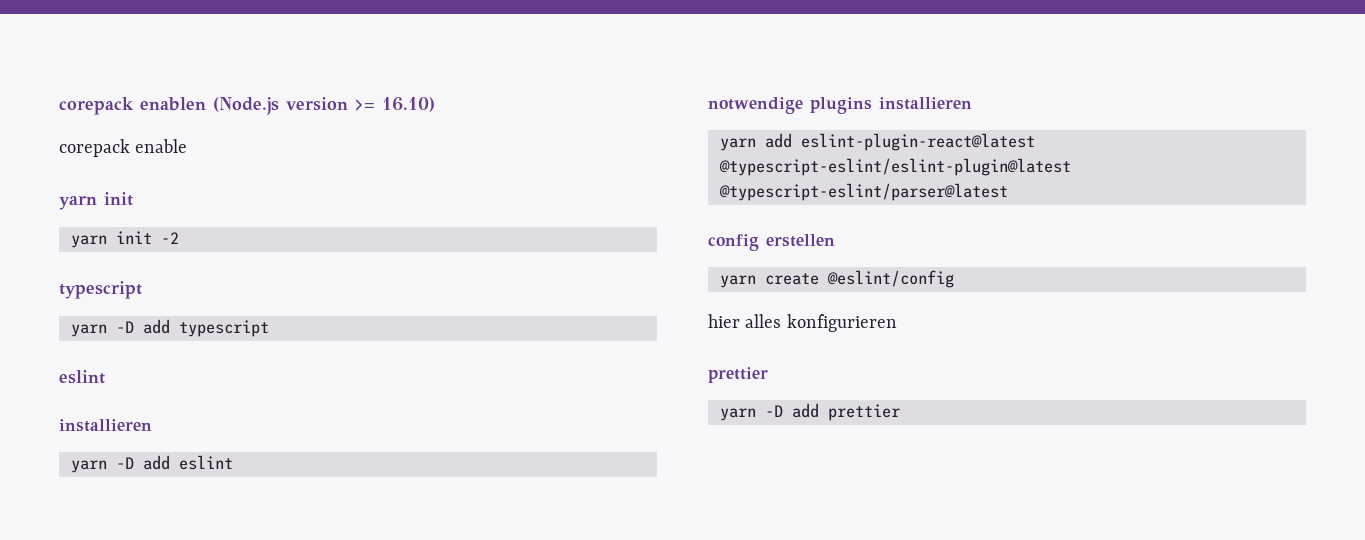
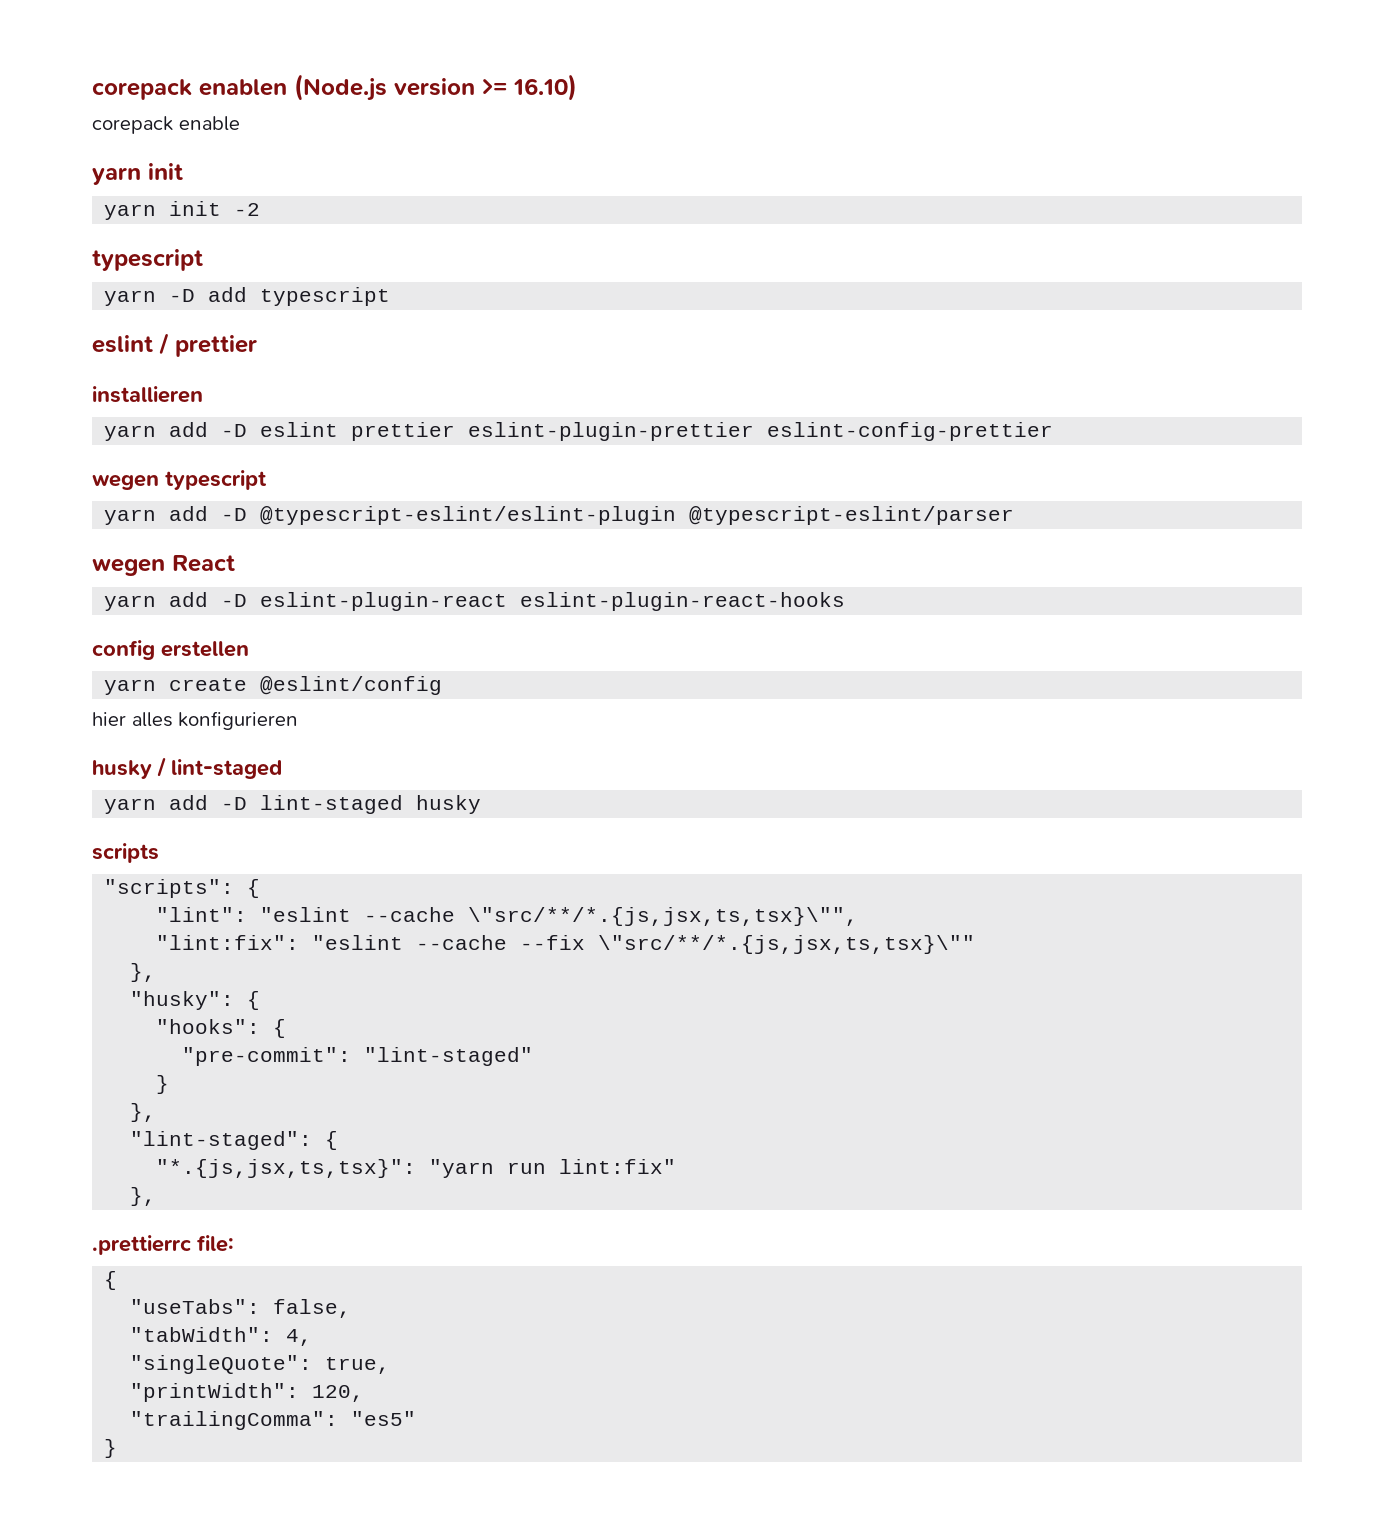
[59,419,152,432] [71,455,233,473] [708,97,972,114] [720,133,1035,151] [719,158,1071,176] [719,183,1008,201] // installieren // yarn -D add eslint // notwendige plugins installieren // yarn add eslint-plugin-react@latest @typescript-eslint/eslint-plugin@latest @typescript-eslint/parser@latest -> [159,333,257,357] [92,386,203,403] [104,422,1054,441] [92,470,267,490] [104,506,1015,525] [92,555,235,576] [104,592,846,611] / prettier // installieren // yarn add -D eslint prettier eslint-plugin-prettier eslint-config-prettier // wegen typescript // yarn add -D @typescript-eslint/eslint-plugin @typescript-eslint/parser // wegen React // yarn add -D eslint-plugin-react eslint-plugin-react-hooks
[708,367,768,383] [720,403,900,421] prettier // yarn -D add prettier -> [92,757,282,779] [104,795,482,814] [92,843,159,863] [104,879,261,898] [156,907,859,926] [156,935,976,954] [130,963,157,982] [130,991,261,1010] [156,1019,287,1038] [182,1047,534,1066] [156,1075,170,1094] [130,1103,157,1122] [130,1131,339,1150] [156,1159,677,1178] [130,1187,157,1206] [92,1235,234,1255] [104,1271,118,1290] [130,1299,352,1318] [130,1327,313,1346] [130,1355,391,1374] [130,1383,365,1402] [130,1411,417,1430] [104,1439,118,1458] husky / lint-staged // yarn add -D lint-staged husky // scripts // "scripts": { // "lint": "eslint --cache \"src/**/*.{js,jsx,ts,tsx}\"", // "lint:fix": "eslint --cache --fix \"src/**/*.{js,jsx,ts,tsx}\"" // }, // "husky": { // "hooks": { // "pre-commit": "lint-staged" // } // }, // "lint-staged": { // "*.{js,jsx,ts,tsx}": "yarn run lint:fix" // }, // .prettierrc file: // { // "useTabs": false, // "tabWidth": 4, // "singleQuote": true, // "printWidth": 120, // "trailingComma": "es5" // }

